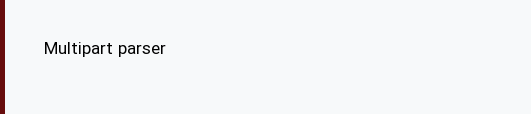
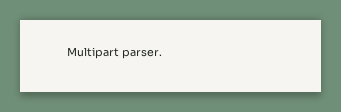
[118,45,166,57] parser -> [122,49,162,59] parser.

